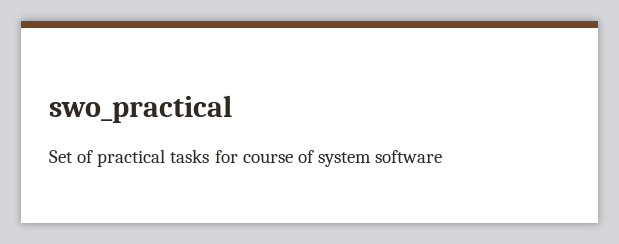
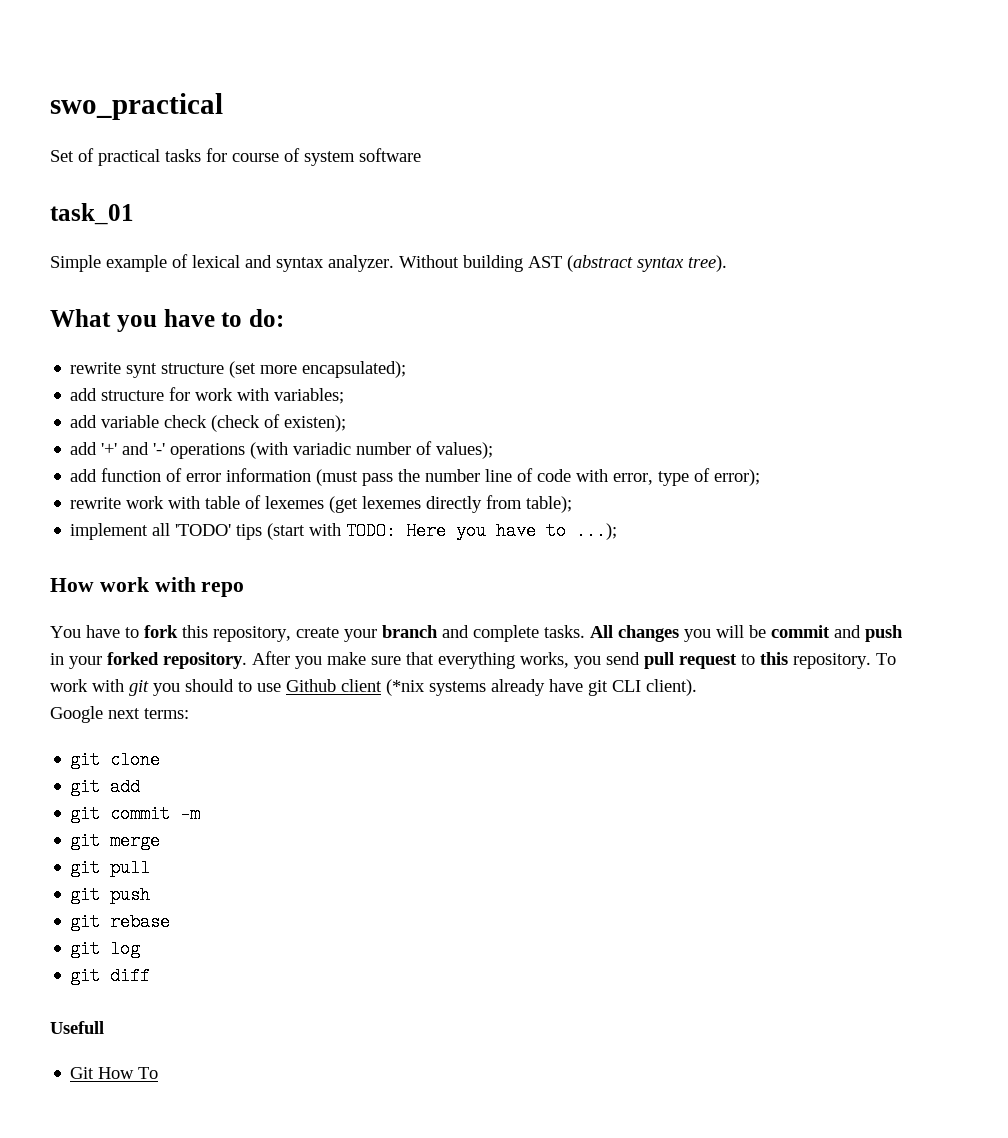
(443, 156) none -> [50,203,134,225] [50,254,727,272] [50,309,284,332] [70,361,407,378] [70,387,345,404] [70,414,347,432] [70,441,494,459] [70,468,761,486] [70,495,573,513] [70,522,618,540] [50,577,245,597] [50,625,903,642] [50,651,896,669] [50,679,697,696] [50,706,189,723] [70,751,161,769] [70,778,141,796] [70,805,201,823] [70,832,161,850] [70,859,151,877] [70,886,151,904] [70,913,171,931] [70,940,141,958] [70,967,151,985] [50,1021,104,1034] [70,1067,159,1079] // task_01 // Simple example of lexical and syntax analyzer. Without building AST (abstract syntax tree). // What you have to do: // rewrite synt structure (set more encapsulated); // add structure for work with variables; // add variable check (check of existen); // add '+' and '-' operations (with variadic number of values); // add function of error information (must pass the number line of code with error, type of error); // rewrite work with table of lexemes (get lexemes directly from table); // implement all 'TODO' tips (start with TODO: Here you have to ...); // How work with repo // You have to fork this repository, create your branch and complete tasks. All changes you will be commit and push in your forked repository. After you make sure that everything works, you send pull request to this repository. To work with git you should to use Github client (*nix systems already have git CLI client). // Google next terms: // git clone // git add // git commit -m // git merge // git pull // git push // git rebase // git log // git diff // Usefull // Git How To

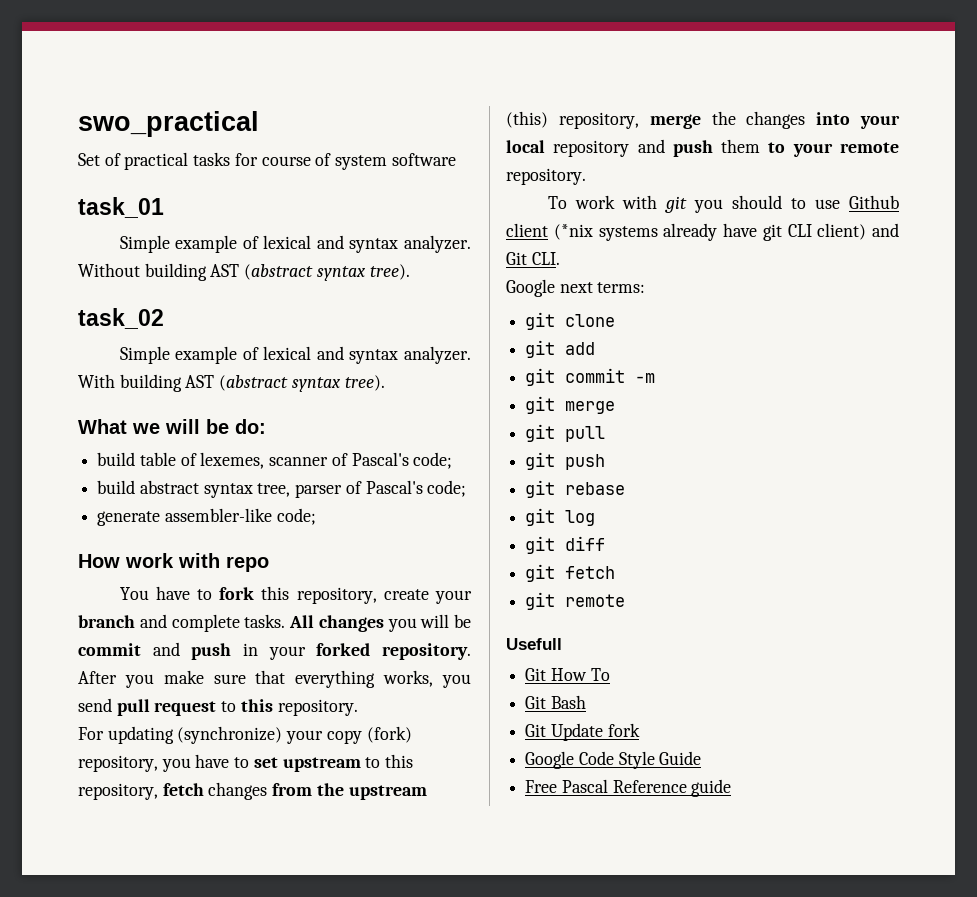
[50,309,284,332] [70,361,407,378] [70,387,345,404] [70,414,347,432] [70,441,494,459] [70,468,761,486] [70,495,573,513] [70,522,618,540] What you have to do: // rewrite synt structure (set more encapsulated); // add structure for work with variables; // add variable check (check of existen); // add '+' and '-' operations (with variadic number of values); // add function of error information (must pass the number line of code with error, type of error); // rewrite work with table of lexemes (get lexemes directly from table); // implement all 'TODO' tips (start with TODO: Here you have to ...); -> [78,308,164,329] [119,346,471,364] [78,374,385,392] [78,419,266,434] [97,452,453,469] [97,480,467,498] [97,508,316,526] task_02 // Simple example of lexical and syntax analyzer. With building AST (abstract syntax tree). // What we will be do: // build table of lexemes, scanner of Pascal's code; // build abstract syntax tree, parser of Pascal's code; // generate assembler-like code;
(871, 661) none -> [78,726,412,744] [78,754,414,772] [78,782,427,800] [506,111,900,129] [506,139,899,157] [506,168,586,185] // For updating (synchronize) your copy (fork) repository, you have to set upstream to this repository, fetch changes from the upstream (this) repository, merge the changes into your local repository and push them to your remote repository. //
[646,679,697,696] client). -> [817,223,899,240] [506,252,560,265] client) and Git CLI.
(151, 976) none -> [525,564,616,582] [525,592,626,610] // git fetch // git remote
(159, 1073) none -> [525,695,586,709] [525,723,640,741] [525,751,702,769] [525,779,732,797] // Git Bash // Git Update fork // Google Code Style Guide // Free Pascal Reference guide

